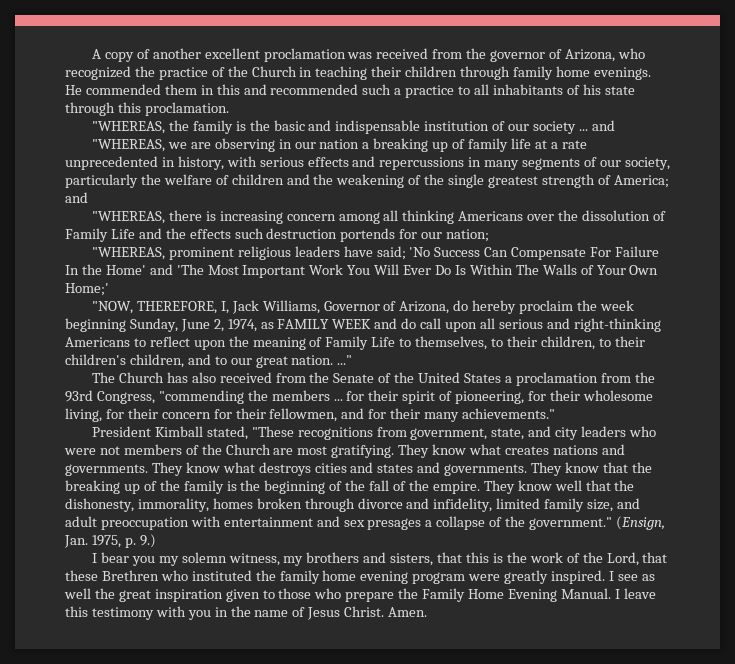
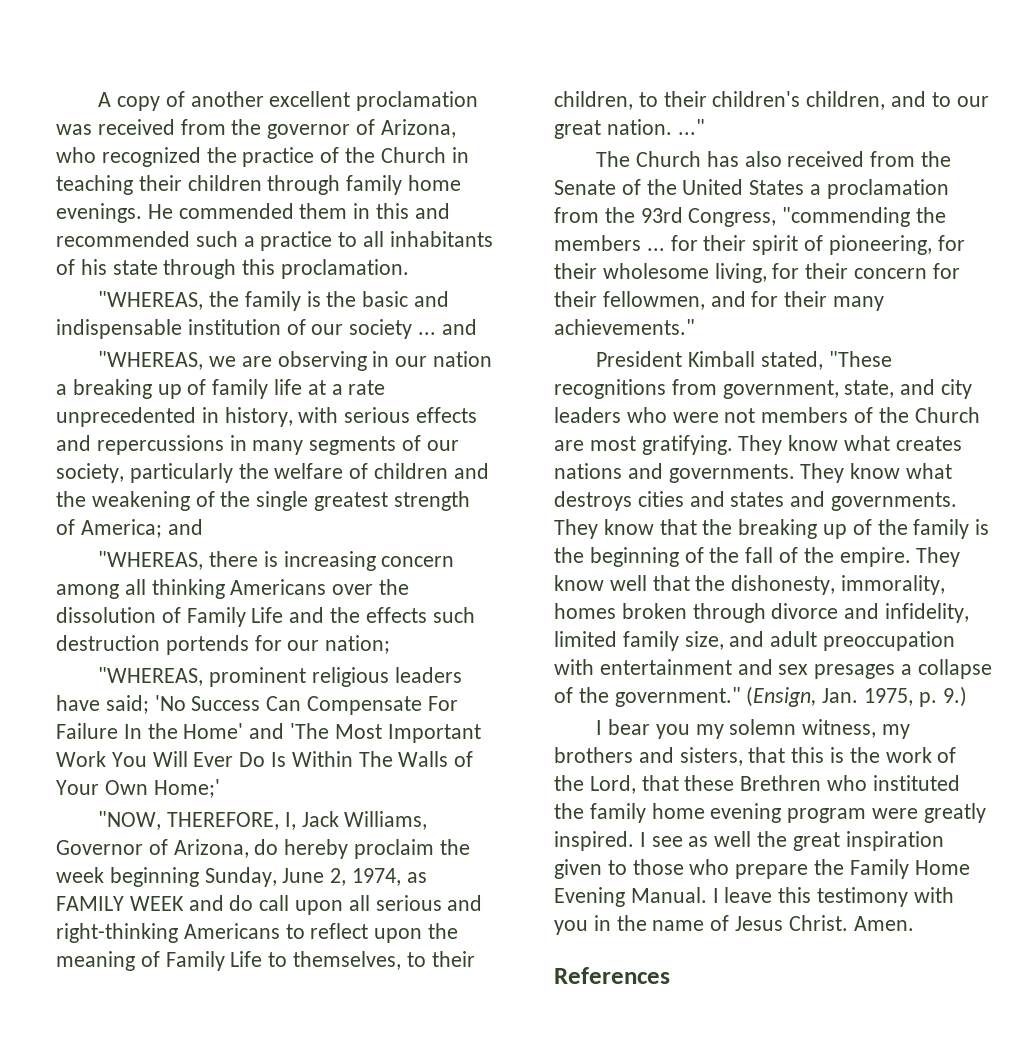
(428, 612) none -> [554,967,670,984] // References

